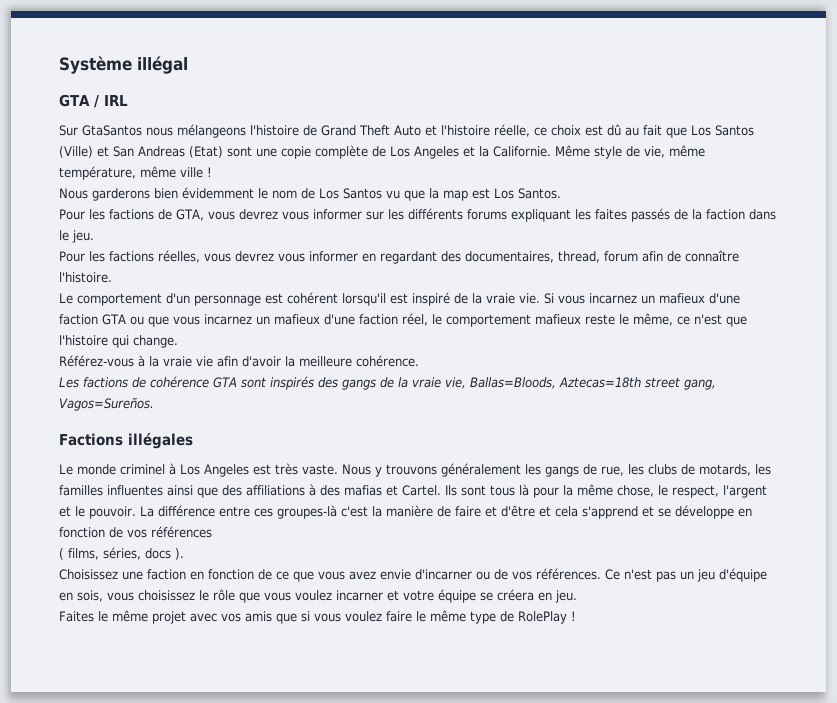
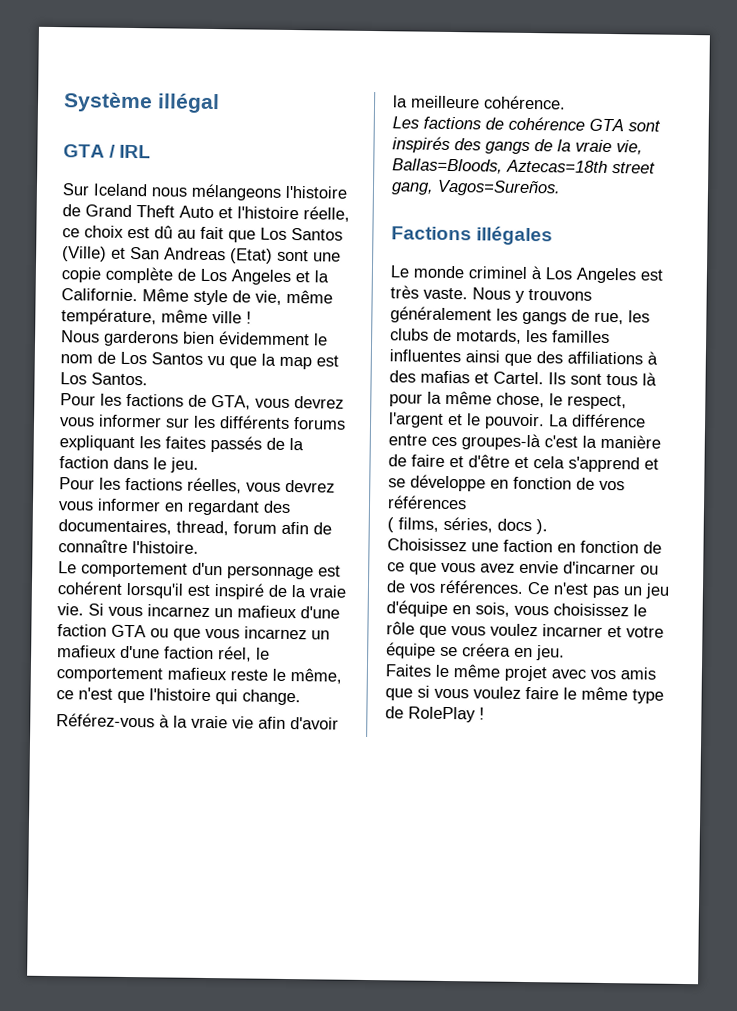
[82,125,142,136] GtaSantos -> [93,183,148,197] Iceland

